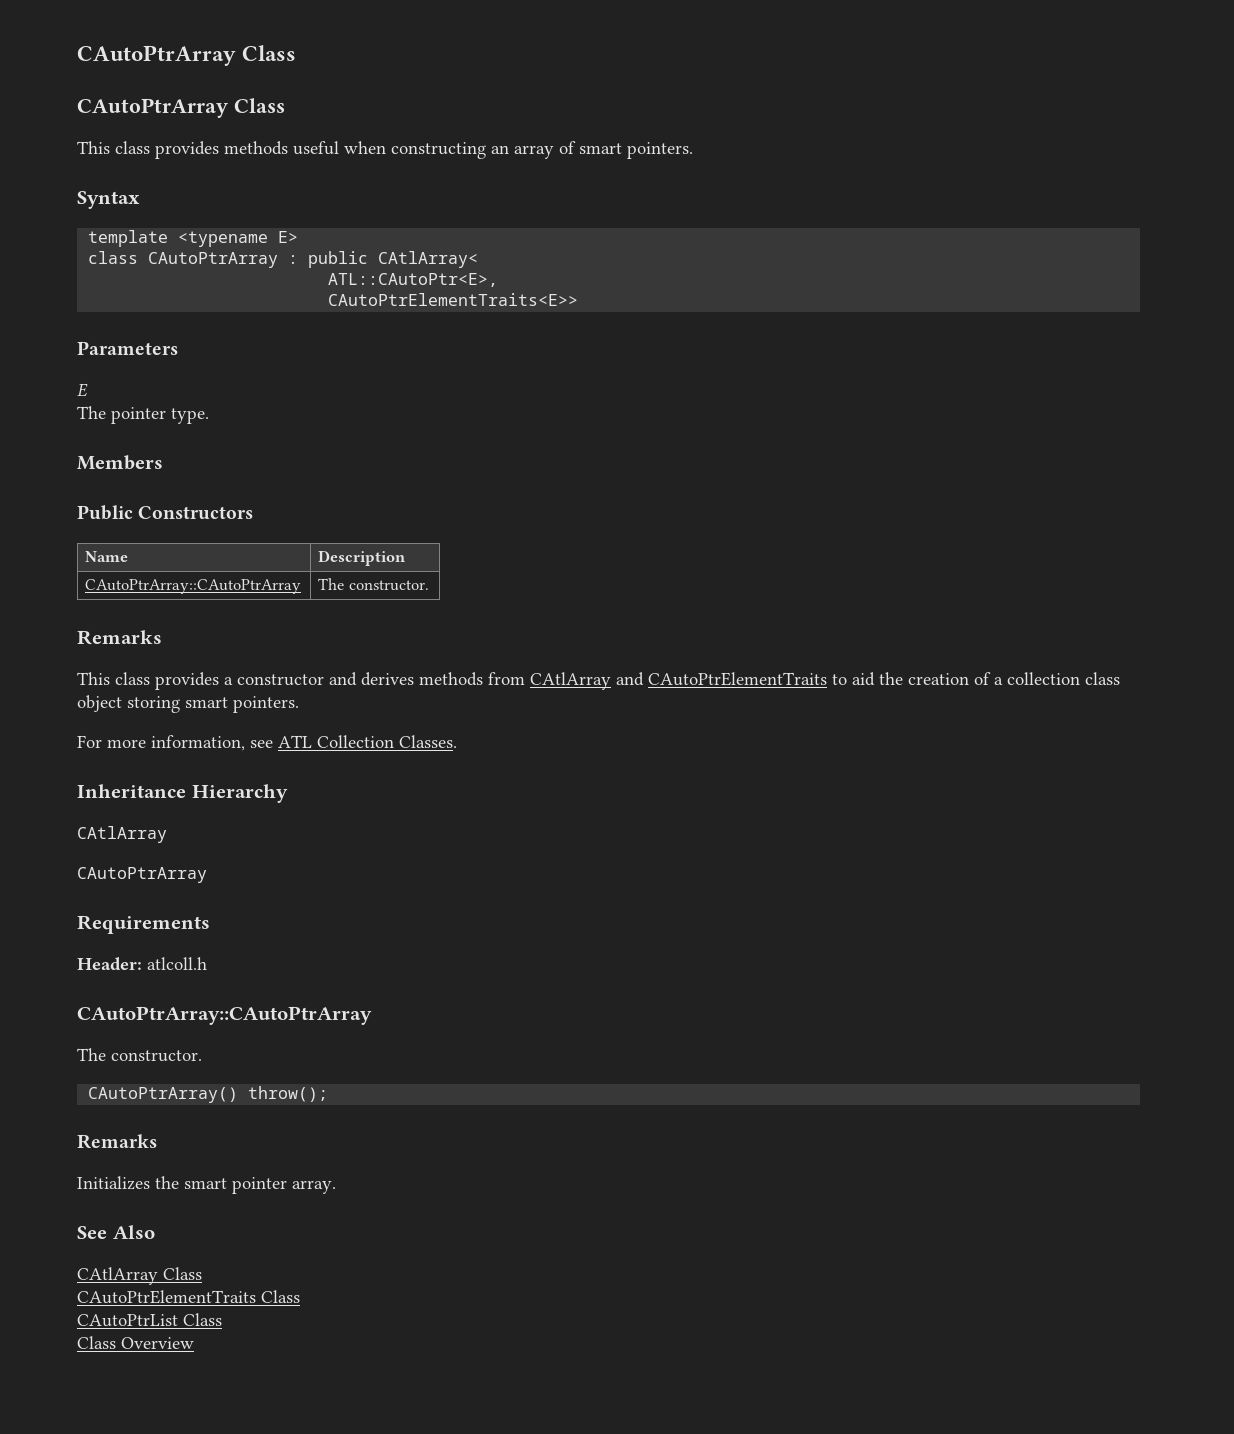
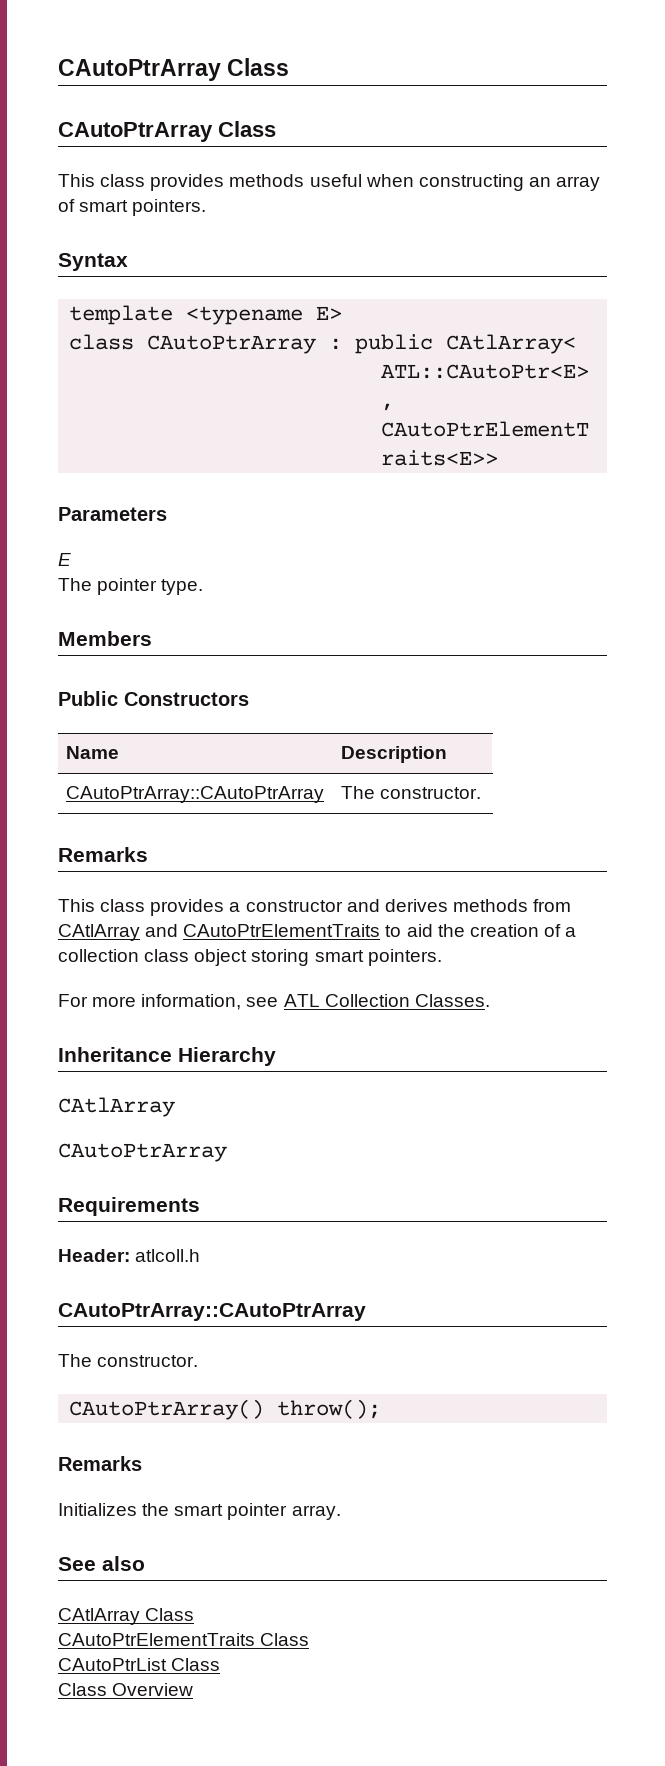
[112,1225,155,1239] Also -> [102,1556,145,1571] also

